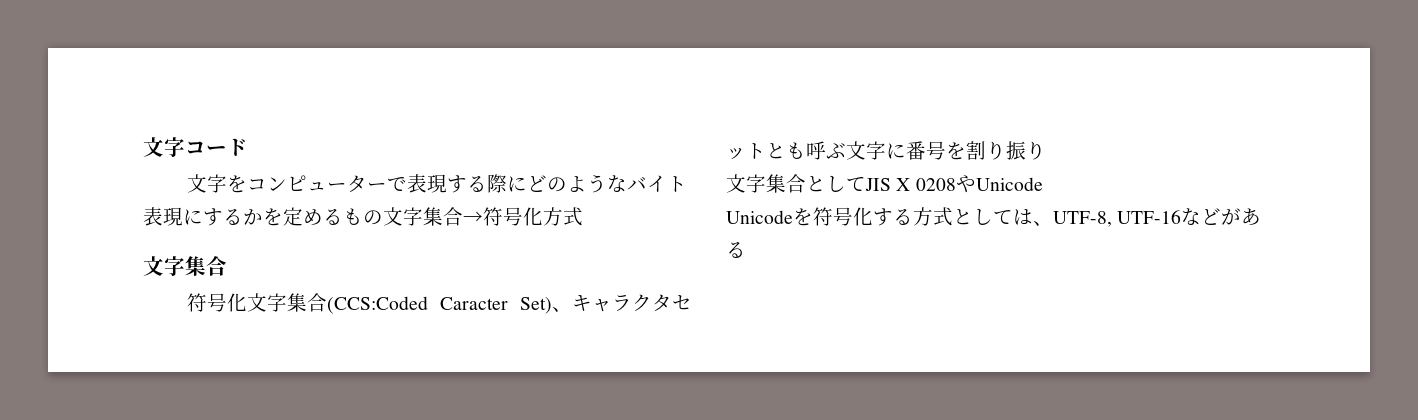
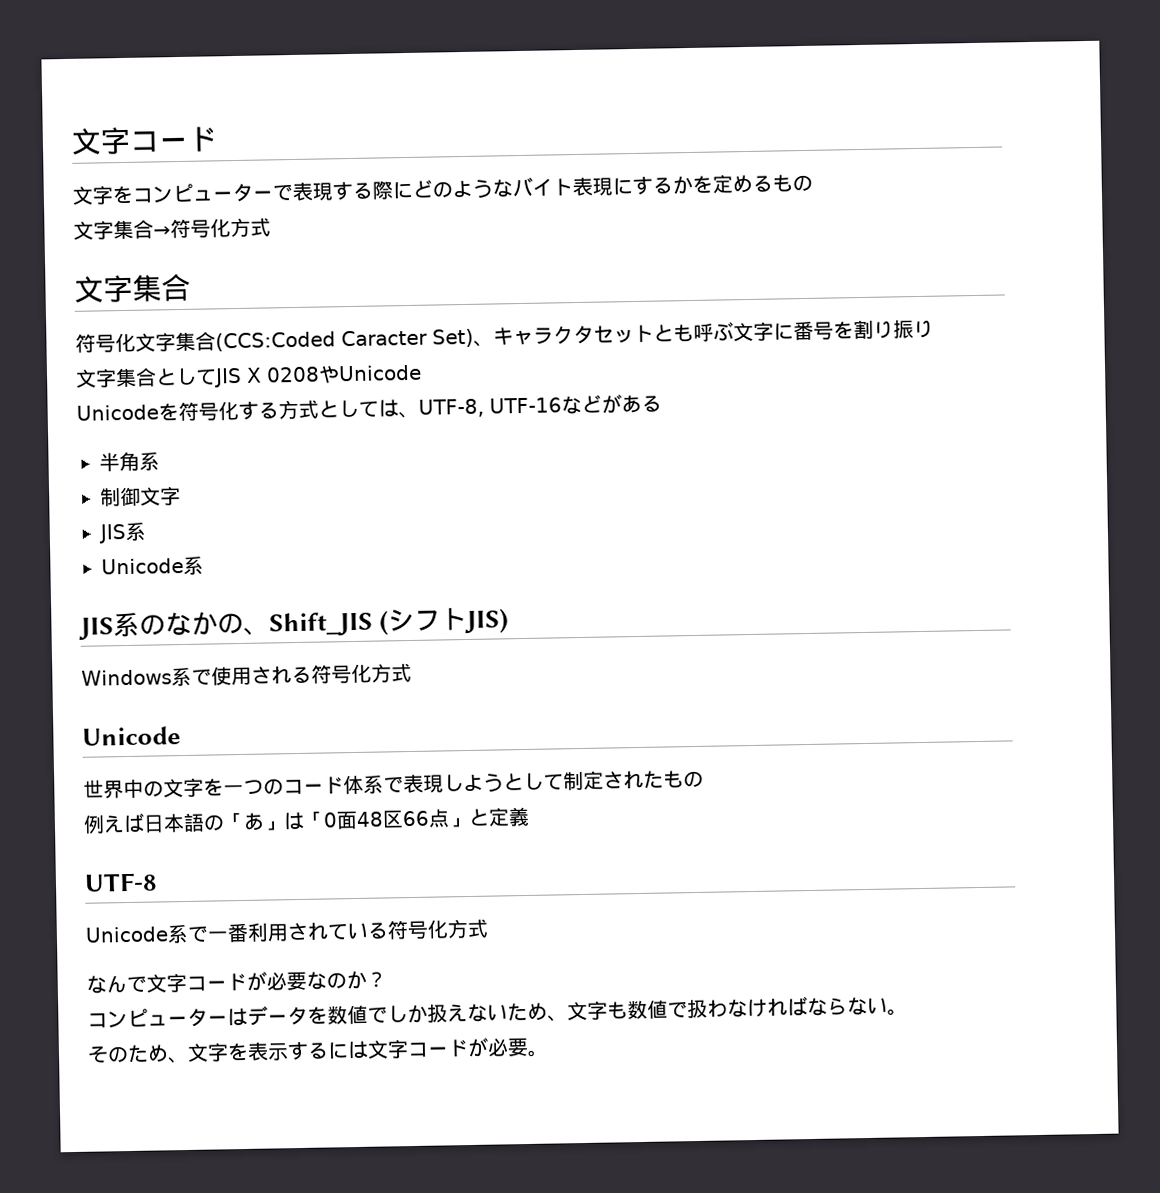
(383, 217) none -> (813, 183) //
(746, 250) none -> [99,451,160,472] [100,486,181,507] [98,521,146,544] [101,555,204,575] [78,606,510,641] [81,662,412,687] [82,726,181,746] [83,770,704,799] [83,806,530,834] [84,872,157,892] [85,918,488,944] [86,970,387,994] [87,996,908,1029] [87,1037,549,1064] // 半角系 // 制御文字 // JIS系 // Unicode系 // JIS系のなかの、Shift_JIS (シフトJIS) // Windows系で使用される符号化方式 // Unicode // 世界中の文字を一つのコード体系で表現しようとして制定されたもの // 例えば日本語の「あ」は「0面48区66点」と定義 // UTF-8 // Unicode系で一番利用されている符号化方式 // なんで文字コードが必要なのか？ // コンピューターはデータを数値でしか扱えないため、文字も数値で扱わなければならない。 // そのため、文字を表示するには文字コードが必要。

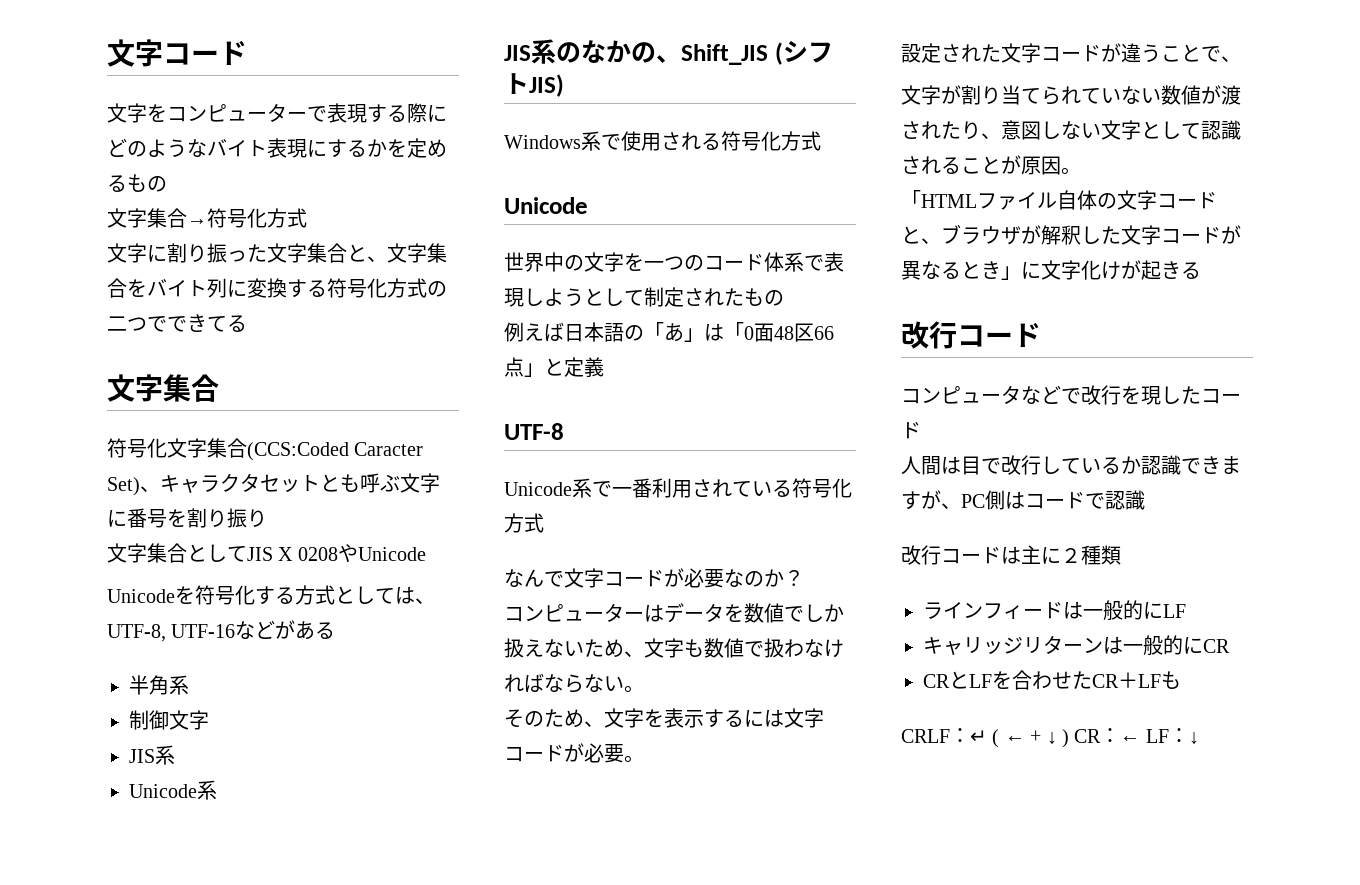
(271, 227) none -> [107,243,447,263] [107,278,447,298] [107,314,247,332] // 文字に割り振った文字集合と、文字集合をバイト列に変換する符号化方式の二つでできてる
(549, 1053) none -> [901,43,1241,63] [901,85,1241,105] [901,120,1241,140] [901,155,1081,175] [901,190,1217,210] [901,224,1241,245] [901,260,1201,280] [901,321,1041,349] [901,385,1241,405] [901,422,921,439] [901,455,1241,475] [901,490,1145,510] [901,545,1121,565] [923,600,1186,620] [923,635,1230,655] [923,670,1181,690] [901,728,1199,748] // 設定された文字コードが違うことで、 // 文字が割り当てられていない数値が渡されたり、意図しない文字として認識されることが原因。 // 「HTMLファイル自体の文字コードと、ブラウザが解釈した文字コードが異なるとき」に文字化けが起きる // 改行コード // コンピュータなどで改行を現したコード // 人間は目で改行しているか認識できますが、PC側はコードで認識 // 改行コードは主に２種類 // ラインフィードは一般的にLF // キャリッジリターンは一般的にCR // CRとLFを合わせたCR＋LFも // CRLF：↵ ( ← + ↓ ) CR：← LF：↓

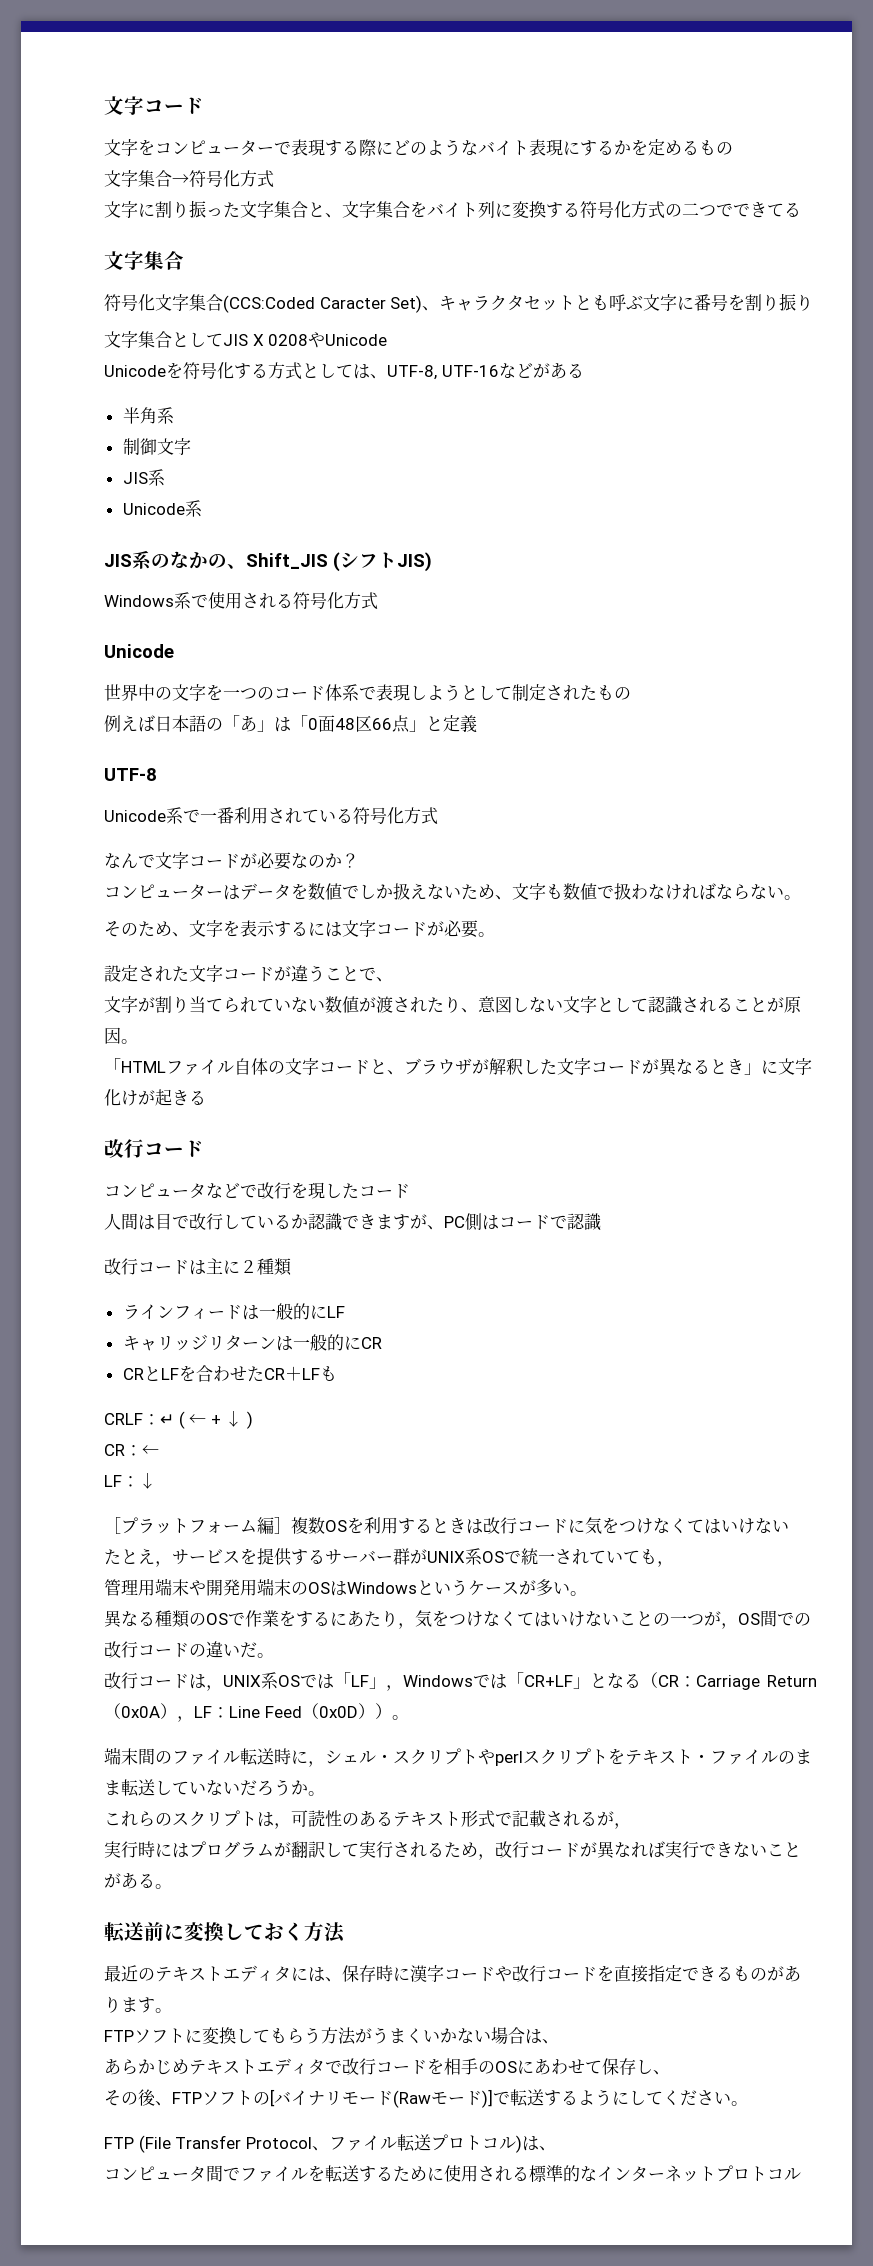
(1069, 738) none -> (253, 1420) //
(1141, 739) none -> (159, 1450) //
(1199, 738) none -> [104,1517,789,1534] [104,1548,674,1567] [104,1578,587,1596] [104,1610,811,1629] [104,1641,274,1658] [104,1672,817,1691] [104,1703,409,1722] [104,1747,812,1767] [104,1779,325,1797] [104,1810,631,1829] [104,1841,801,1860] [104,1873,172,1889] [104,1922,345,1943] [104,1965,801,1983] [104,1996,172,2013] [104,2027,559,2045] [104,2058,670,2075] [104,2089,748,2108] [104,2134,556,2153] [104,2165,801,2183] // ［プラットフォーム編］複数OSを利用するときは改行コードに気をつけなくてはいけない // たとえ，サービスを提供するサーバー群がUNIX系OSで統一されていても， // 管理用端末や開発用端末のOSはWindowsというケースが多い。 // 異なる種類のOSで作業をするにあたり，気をつけなくてはいけないことの一つが，OS間での改行コードの違いだ。 // 改行コードは，UNIX系OSでは「LF」，Windowsでは「CR+LF」となる（CR：Carriage Return（0x0A），LF：Line Feed（0x0D））。 // 端末間のファイル転送時に，シェル・スクリプトやperlスクリプトをテキスト・ファイルのまま転送していないだろうか。 // これらのスクリプトは，可読性のあるテキスト形式で記載されるが， // 実行時にはプログラムが翻訳して実行されるため，改行コードが異なれば実行できないことがある。 // 転送前に変換しておく方法 // 最近のテキストエディタには、保存時に漢字コードや改行コードを直接指定できるものがあります。 // FTPソフトに変換してもらう方法がうまくいかない場合は、 // あらかじめテキストエディタで改行コードを相手のOSにあわせて保存し、 // その後、FTPソフトの[バイナリモード(Rawモード)]で転送するようにしてください。 // FTP (File Transfer Protocol、ファイル転送プロトコル)は、 // コンピュータ間でファイルを転送するために使用される標準的なインターネットプロトコル

